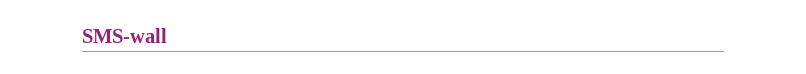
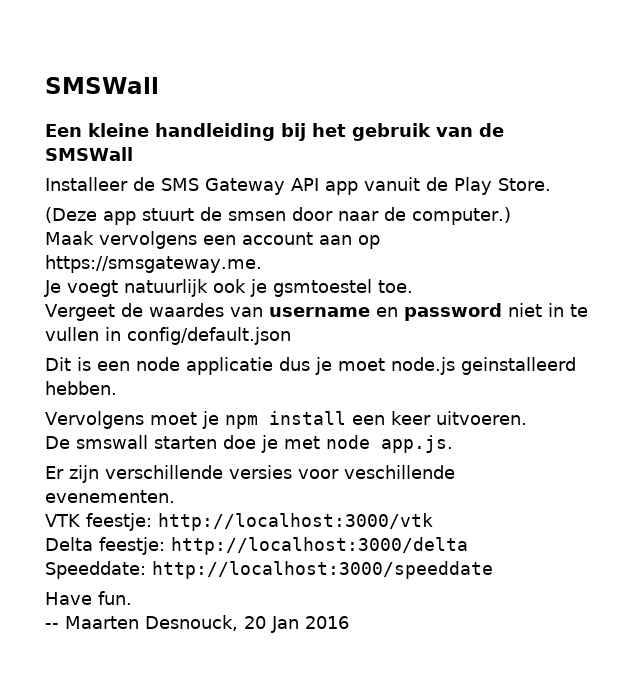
[82,28,167,43] SMS-wall -> [45,77,159,94] [45,123,504,141] [45,147,133,161] [45,177,551,195] [45,207,511,225] [45,231,380,249] [45,255,262,273] [44,279,413,297] [45,303,588,321] [45,327,291,345] [45,357,576,375] [45,381,117,395] [45,411,527,429] [45,435,453,453] [45,465,455,483] [45,490,175,503] [45,513,433,531] [45,537,468,555] [45,561,493,579] [45,591,132,605] [45,615,349,633] SMSWall // Een kleine handleiding bij het gebruik van de SMSWall // Installeer de SMS Gateway API app vanuit de Play Store. // (Deze app stuurt de smsen door naar de computer.) // Maak vervolgens een account aan op https://smsgateway.me. // Je voegt natuurlijk ook je gsmtoestel toe. // Vergeet de waardes van username en password niet in te vullen in config/default.json // Dit is een node applicatie dus je moet node.js geinstalleerd hebben. // Vervolgens moet je npm install een keer uitvoeren. // De smswall starten doe je met node app.js. // Er zijn verschillende versies voor veschillende evenementen. // VTK feestje: http://localhost:3000/vtk // Delta feestje: http://localhost:3000/delta // Speeddate: http://localhost:3000/speeddate // Have fun. // -- Maarten Desnouck, 20 Jan 2016

